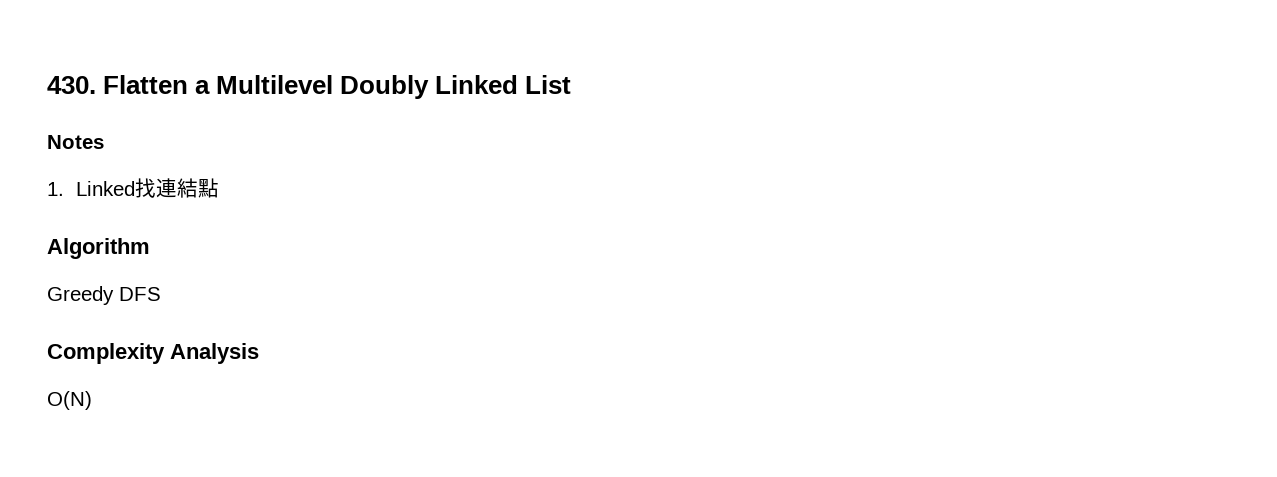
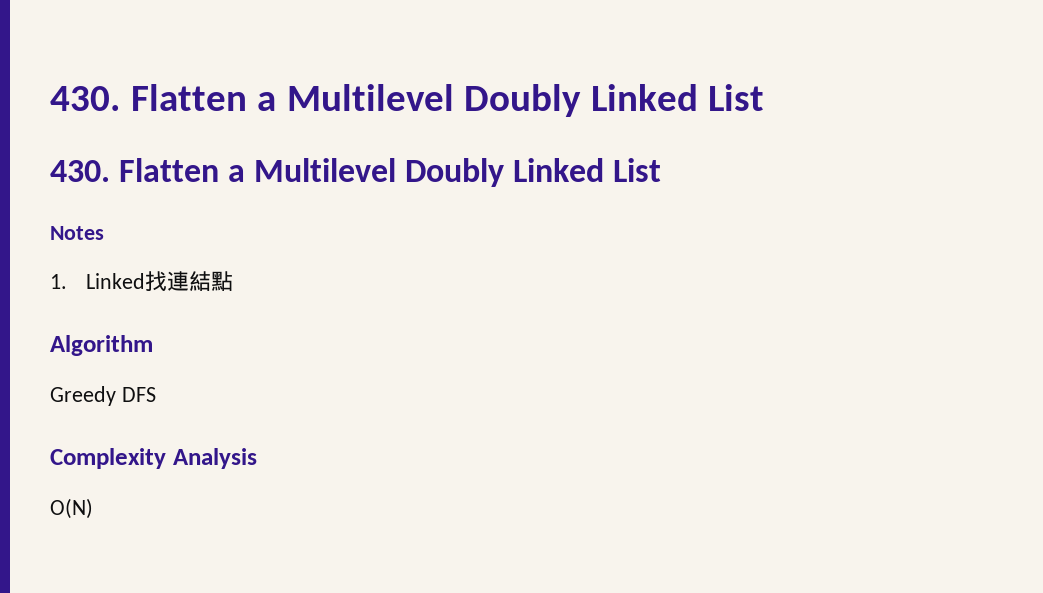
[47,75,572,99] 430. Flatten a Multilevel Doubly Linked List -> [50,84,765,117] [50,158,662,187] 430. Flatten a Multilevel Doubly Linked List // 430. Flatten a Multilevel Doubly Linked List

